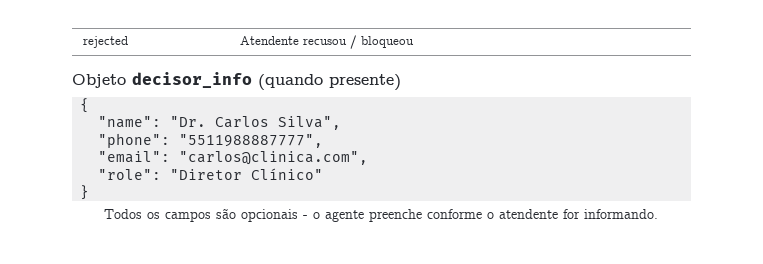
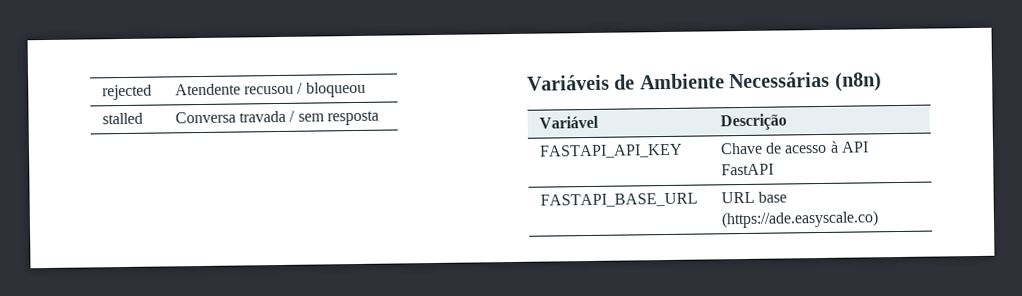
[72,72,401,91] [80,98,90,113] [98,116,342,130] [98,133,324,148] [98,151,369,165] [98,168,324,180] [80,185,90,200] [103,208,658,222] // Objeto decisor_info (quando presente) // { // "name": "Dr. Carlos Silva", // "phone": "5511988887777", // "email": "carlos@clinica.com", // "role": "Diretor Clínico" // } // Todos os campos são opcionais - o agente preenche conforme o atendente for informando. -> [101,112,143,125] [174,110,380,126] [527,71,882,92] [538,115,599,129] [719,113,787,131] [538,143,683,159] [719,140,870,155] [720,163,774,176] [539,192,698,208] [720,191,788,204] [720,210,879,229] // stalled | Conversa travada / sem resposta // Variáveis de Ambiente Necessárias (n8n) // Variável | Descrição // FASTAPI_API_KEY | Chave de acesso à API FastAPI // FASTAPI_BASE_URL | URL base (https://ade.easyscale.co)

